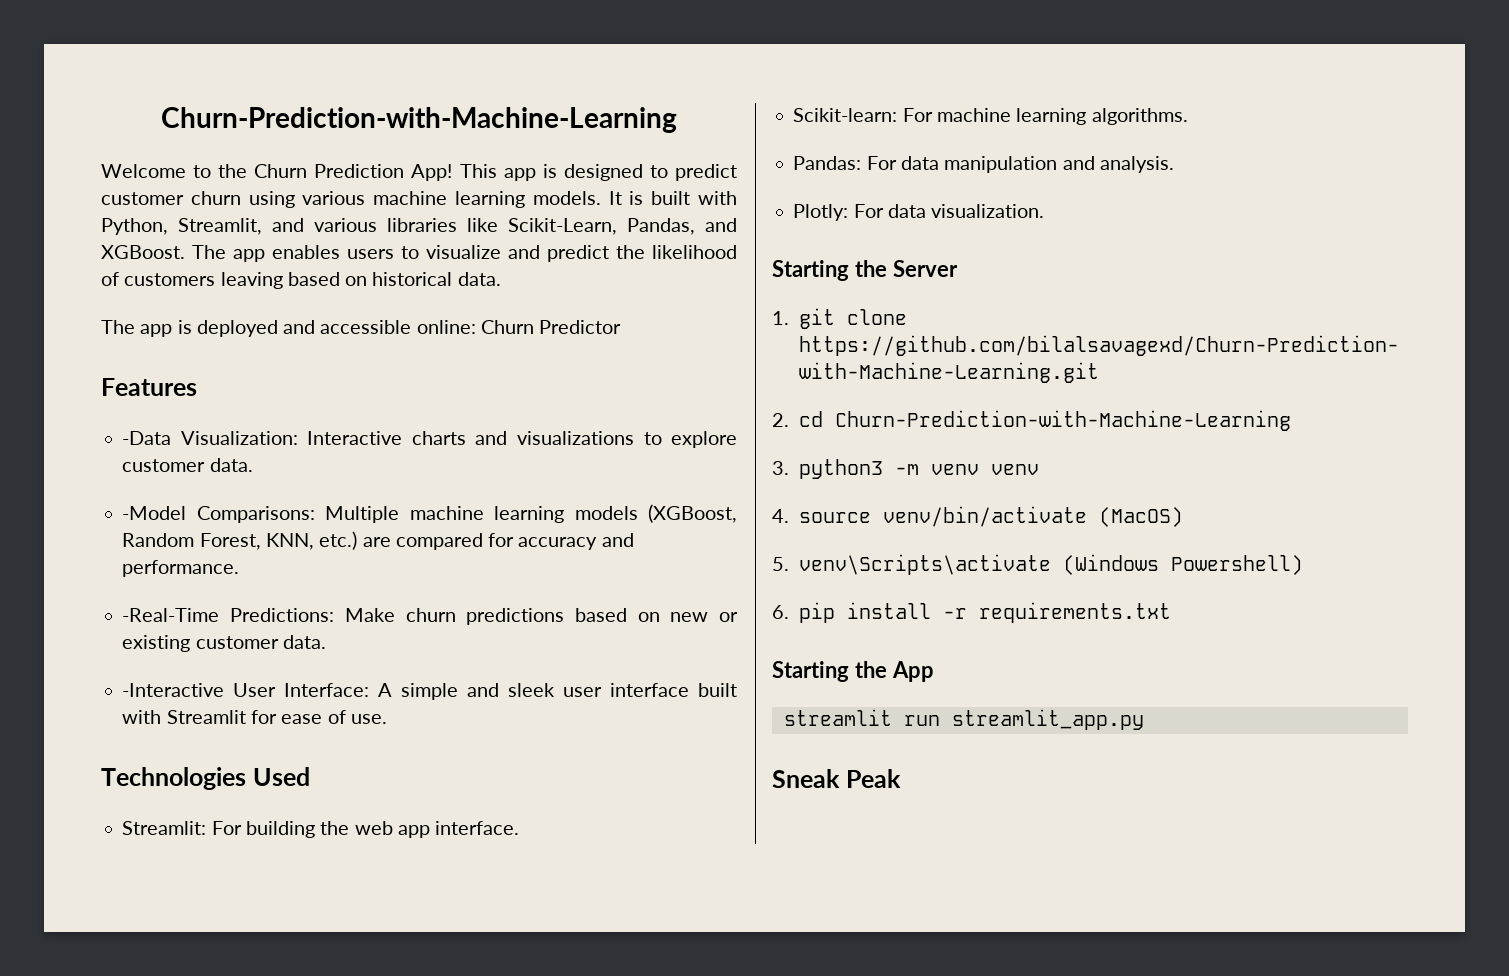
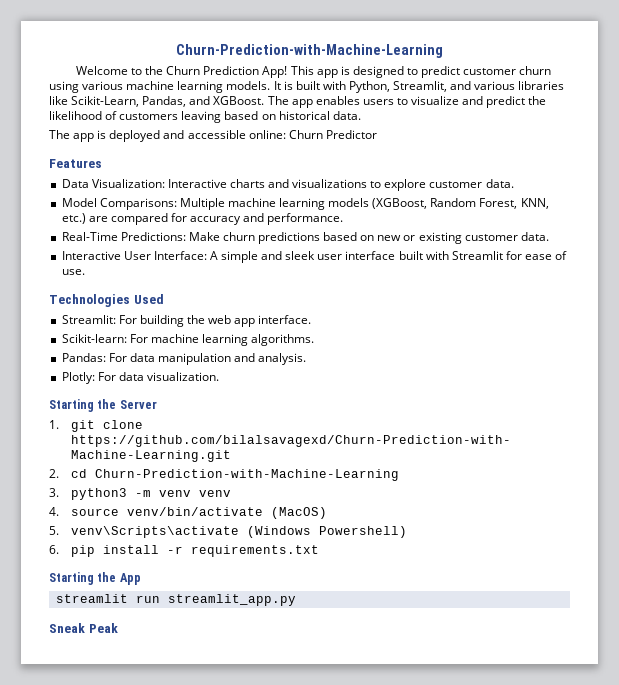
[122,431,172,445] -Data -> [61,179,89,188] Data
[122,506,187,520] -Model -> [61,198,97,207] Model
[122,608,220,622] -Real-Time -> [61,232,118,241] Real-Time
[122,683,225,697] -Interactive -> [61,251,121,260] Interactive

